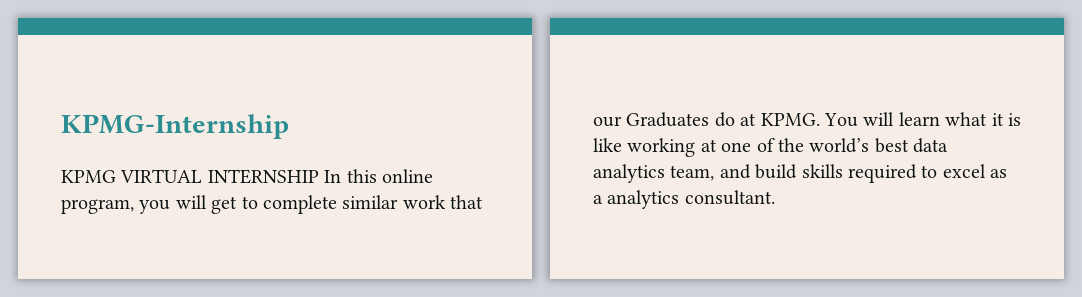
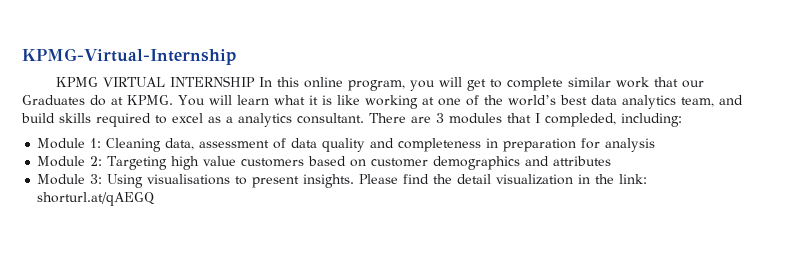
[61,114,289,139] KPMG-Internship -> [22,48,236,65] KPMG-Virtual-Internship
(775, 197) none -> [369,113,682,127] [37,138,656,152] [37,156,612,170] [37,174,648,188] [37,192,156,206] There are 3 modules that I compleded, including: // Module 1: Cleaning data, assessment of data quality and completeness in preparation for analysis // Module 2: Targeting high value customers based on customer demographics and attributes // Module 3: Using visualisations to present insights. Please find the detail visualization in the link: shorturl.at/qAEGQ

